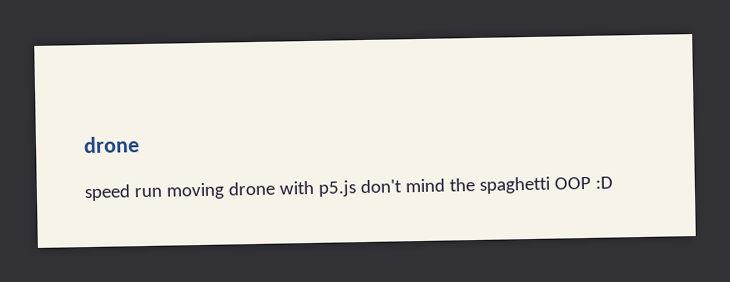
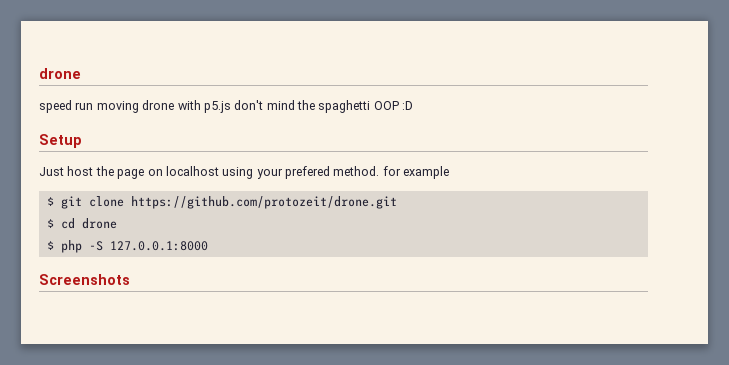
(613, 182) none -> [39,134,82,148] [39,166,450,179] [46,196,397,209] [46,218,117,229] [46,240,208,253] [39,274,130,285] // Setup // Just host the page on localhost using your prefered method. for example // $ git clone https://github.com/protozeit/drone.git // $ cd drone // $ php -S 127.0.0.1:8000 // Screenshots

